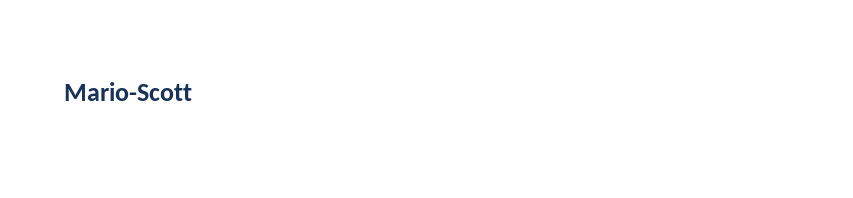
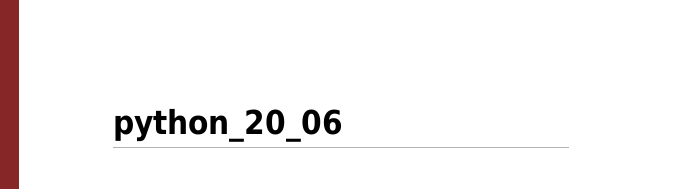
[64,82,192,101] Mario-Scott -> [113,108,343,142] python_20_06

